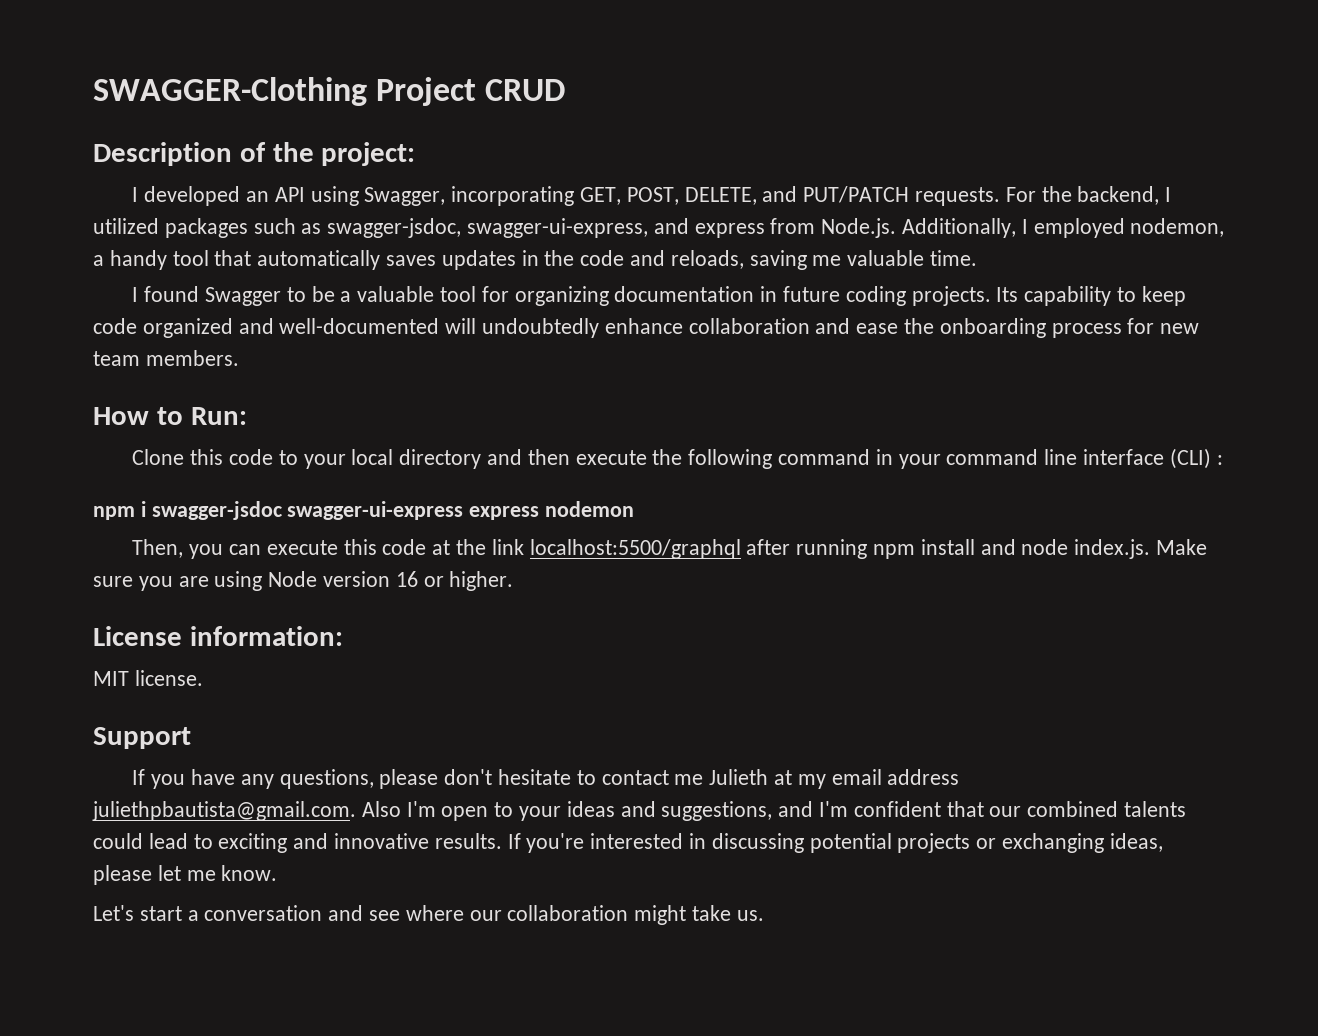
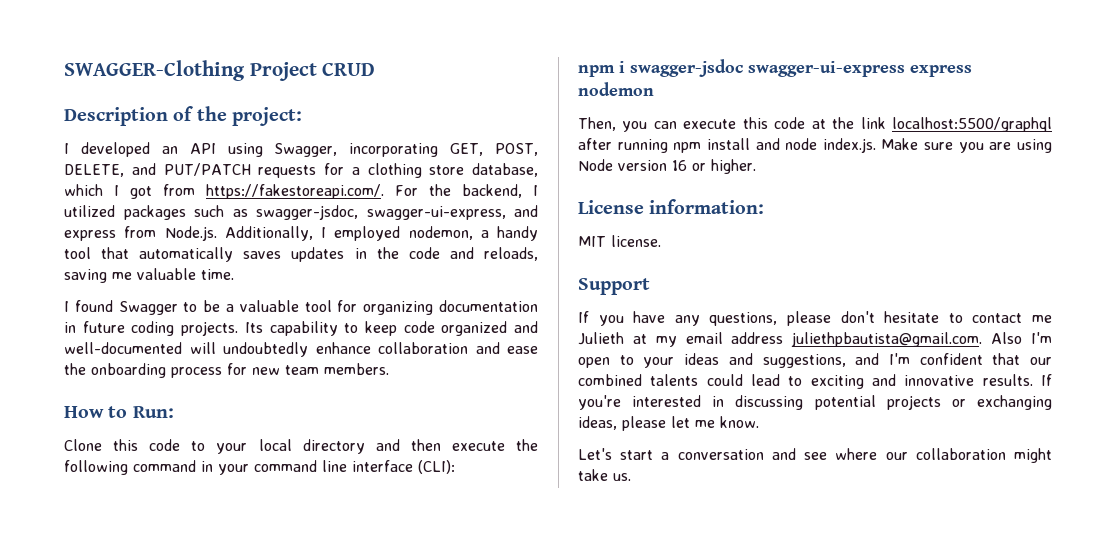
[914,187,1000,206] requests. -> [258,163,538,178] [64,184,384,199] requests for a clothing store database, which I got from https://fakestoreapi.com/.
[1169,448,1223,469] (CLI) : -> [418,460,455,474] (CLI):

